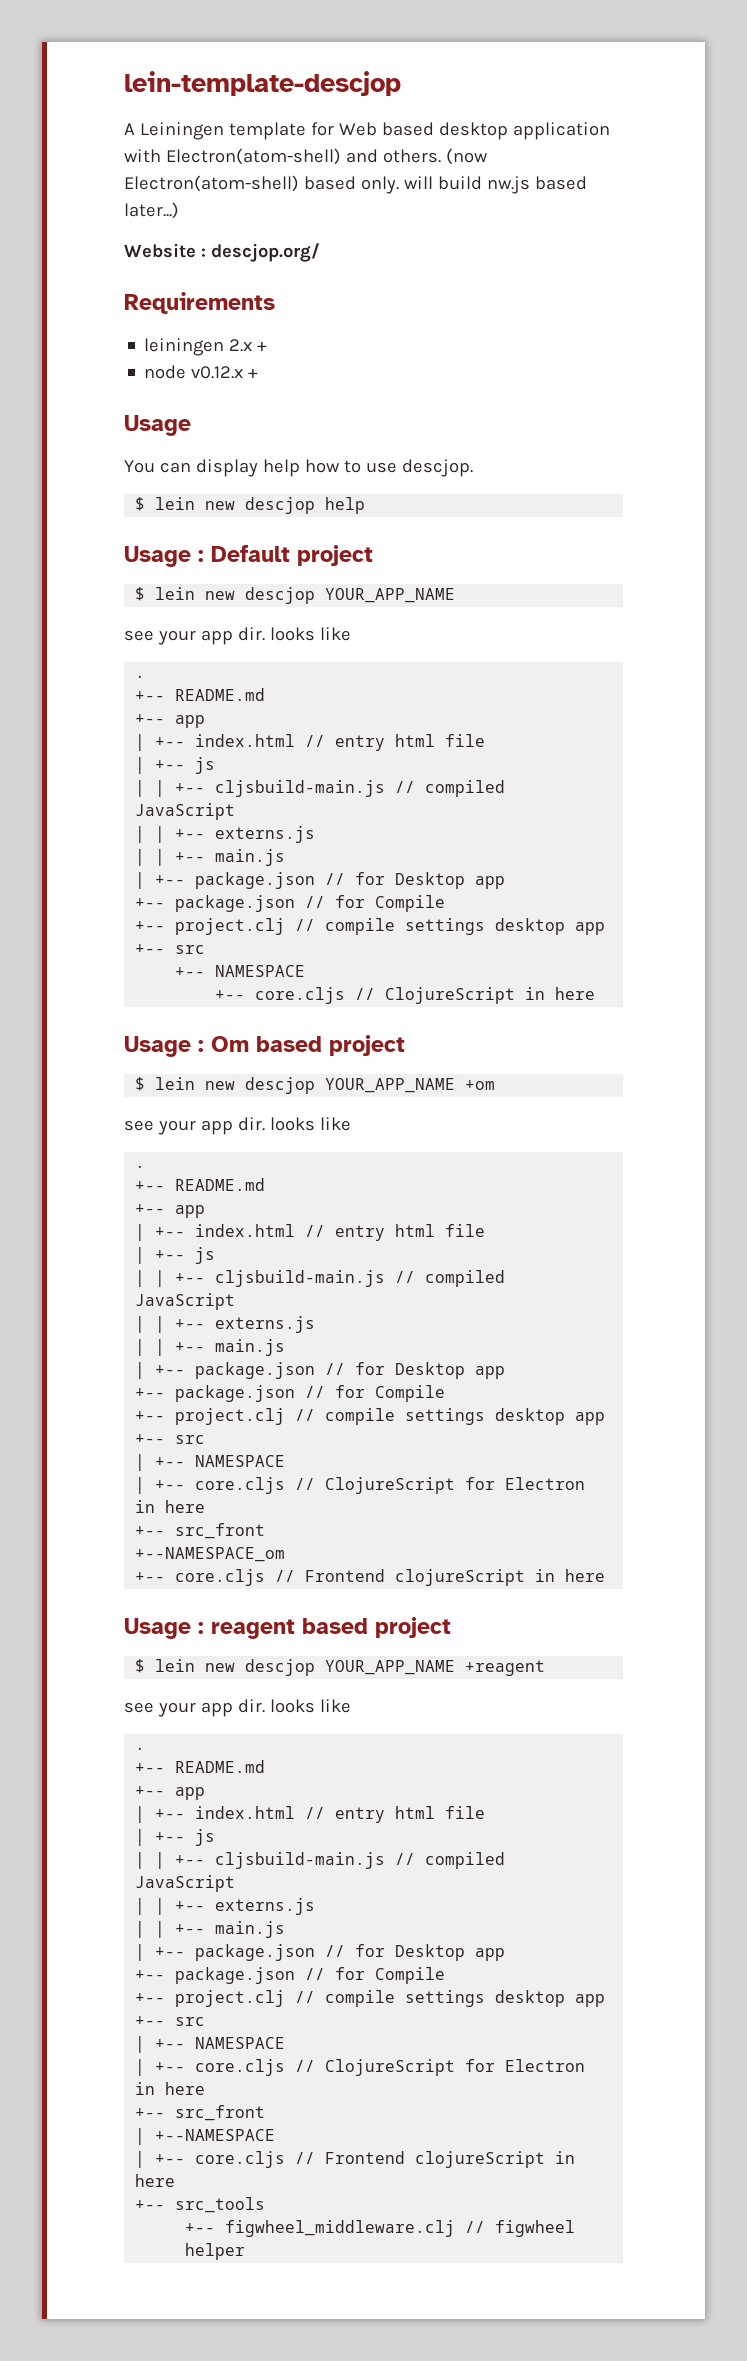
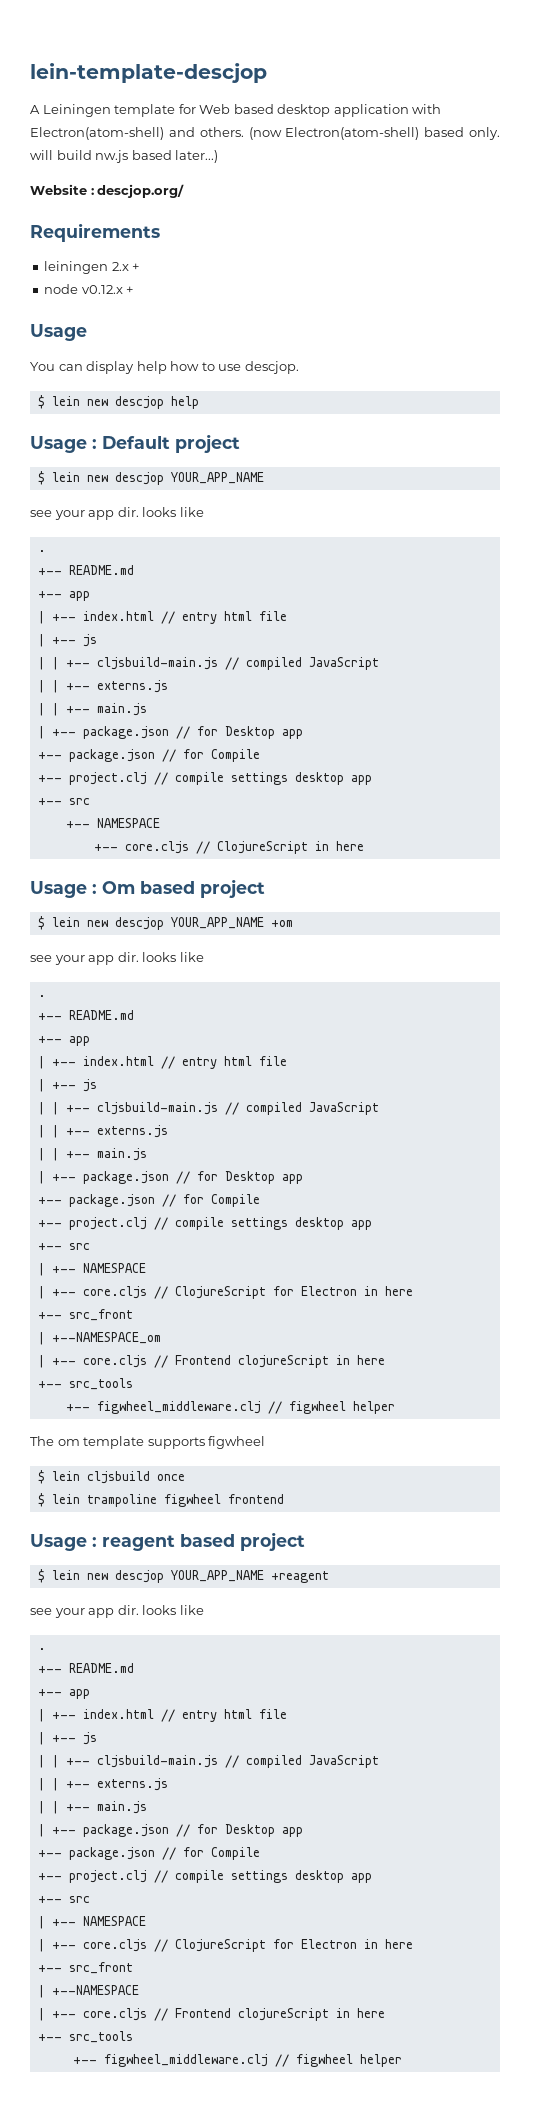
(266, 1531) none -> [37,1332,45,1345] |
[135,1569,606,1586] +-- core.cljs // Frontend clojureScript in here -> [37,1355,385,1368] [37,1378,133,1390] [65,1401,395,1414] [30,1436,266,1449] [37,1470,185,1484] [37,1493,284,1507] | +-- core.cljs // Frontend clojureScript in here // +-- src_tools // +-- figwheel_middleware.clj // figwheel helper // The om template supports figwheel // $ lein cljsbuild once // $ lein trampoline figwheel frontend

